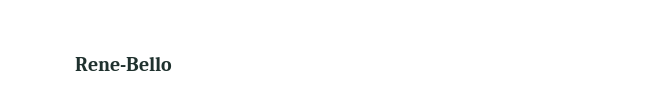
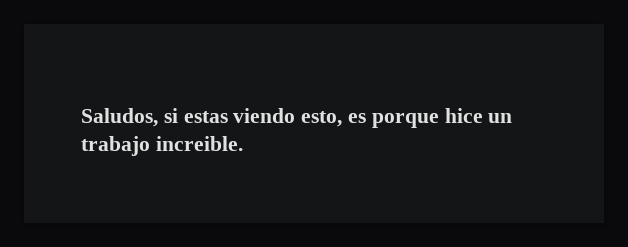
[75,56,172,71] Rene-Bello -> [81,108,513,128] [81,136,243,156] Saludos, si estas viendo esto, es porque hice un trabajo increible.

